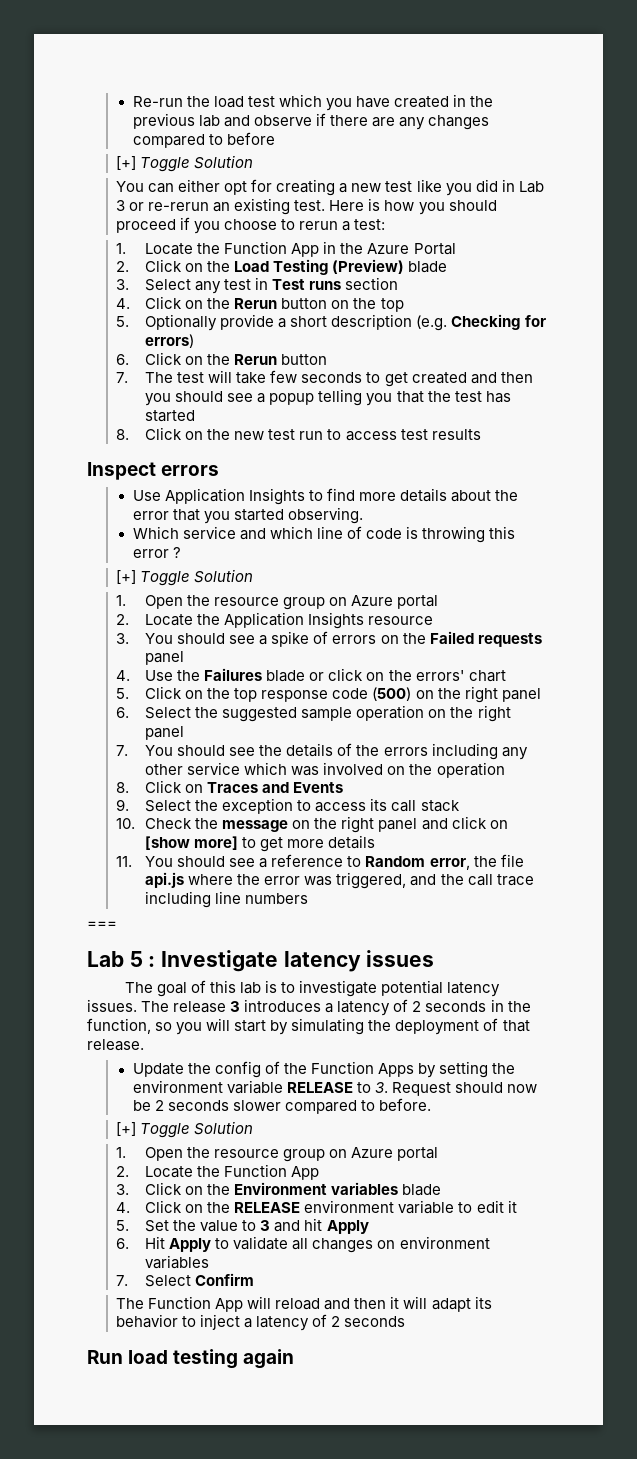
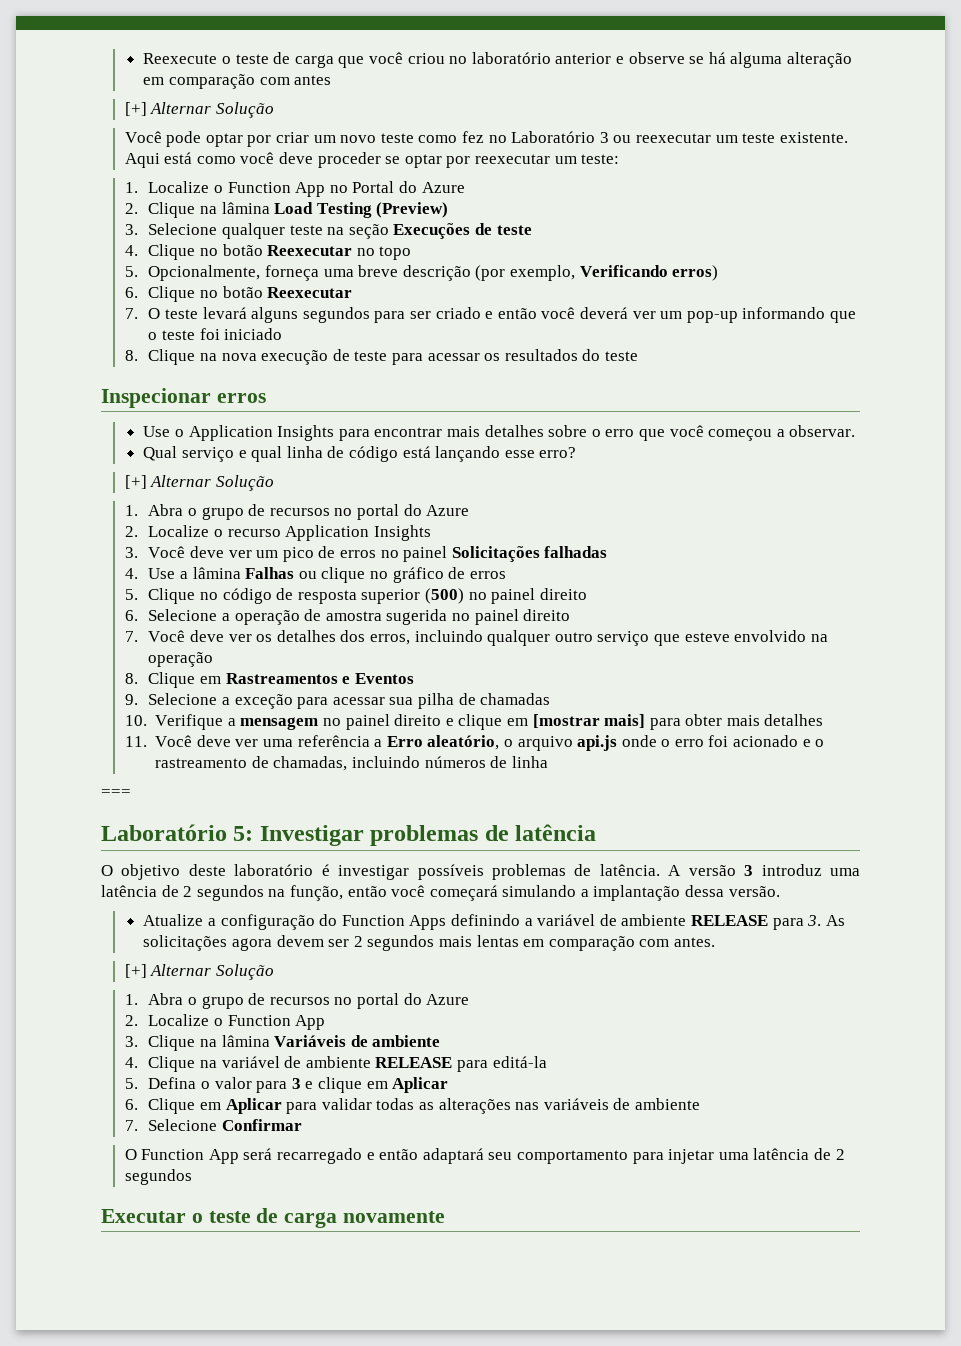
[132,94,494,111] [132,113,489,130] [132,132,275,148] [116,155,254,172] [116,179,544,196] [116,198,497,215] [116,217,386,234] [116,241,456,257] [116,259,231,272] Re-run the load test which you have created in the previous lab and observe if there are any changes compared to before // [+] Toggle Solution // You can either opt for creating a new test like you did in Lab 3 or re-rerun an existing test. Here is how you should proceed if you choose to rerun a test: // 1. Locate the Function App in the Azure Portal // 2. Click on the -> [143,52,852,68] [143,74,332,89] [124,102,274,118] [124,131,848,147] [124,152,620,168] [124,181,465,197] [124,202,270,218] Reexecute o teste de carga que você criou no laboratório anterior e observe se há alguma alteração em comparação com antes // [+] Alternar Solução // Você pode optar por criar um novo teste como fez no Laboratório 3 ou reexecutar um teste existente. Aqui está como você deve proceder se optar por reexecutar um teste: // 1. Localize o Function App no Portal do Azure // 2. Clique na lâmina
[408,261,448,273] [116,277,399,294] [116,296,404,312] [116,314,546,331] [145,334,195,348] [116,352,328,365] [116,370,533,387] [145,389,511,406] [145,410,196,422] [116,427,481,441] [87,462,220,480] [132,488,518,505] [132,507,363,524] [132,526,516,543] [132,547,181,558] [116,569,254,586] [116,595,439,610] [116,612,434,629] [116,631,542,647] [145,651,185,665] [116,668,506,682] [116,686,541,703] [116,705,511,722] [145,726,185,740] [116,743,528,760] [145,762,505,778] [116,780,344,793] [116,798,460,814] [116,816,508,833] [145,835,376,852] [116,854,524,870] [145,872,534,889] [145,891,309,908] [87,921,117,928] [87,950,435,972] [124,980,500,997] [87,999,531,1016] [87,1018,530,1035] [87,1039,144,1051] [132,1061,516,1078] [132,1080,537,1096] [132,1098,431,1114] [116,1121,254,1138] [116,1147,439,1162] [116,1166,221,1178] blade // 3. Select any test in Test runs section // 4. Click on the Rerun button on the top // 5. Optionally provide a short description (e.g. Checking for errors) // 6. Click on the Rerun button // 7. The test will take few seconds to get created and then you should see a popup telling you that the test has started // 8. Click on the new test run to access test results // Inspect errors // Use Application Insights to find more details about the error that you started observing. // Which service and which line of code is throwing this error ? // [+] Toggle Solution // 1. Open the resource group on Azure portal // 2. Locate the Application Insights resource // 3. You should see a spike of errors on the Failed requests panel // 4. Use the Failures blade or click on the errors' chart // 5. Click on the top response code (500) on the right panel // 6. Select the suggested sample operation on the right panel // 7. You should see the details of the errors including any other service which was involved on the operation // 8. Click on Traces and Events // 9. Select the exception to access its call stack // 10. Check the message on the right panel and click on [show more] to get more details // 11. You should see a reference to Random error, the file api.js where the error was triggered, and the call trace including line numbers // === // Lab 5 : Investigate latency issues // The goal of this lab is to investigate potential latency issues. The release 3 introduces a latency of 2 seconds in the function, so you will start by simulating the deployment of that release. // Update the config of the Function Apps by setting the environment variable RELEASE to 3. Request should now be 2 seconds slower compared to before. // [+] Toggle Solution // 1. Open the resource group on Azure portal // 2. Locate the -> [124,223,532,239] [124,244,412,260] [124,265,719,281] [124,286,353,302] [124,307,856,323] [148,328,283,340] [124,349,638,365] [101,388,266,408] [143,425,856,441] [143,446,577,462] [124,475,274,491] [124,504,470,520] [124,525,431,541] [124,546,608,562] [124,567,506,583] [124,588,587,604] [124,609,571,625] [124,630,828,646] [148,652,214,667] [124,672,414,688] [124,693,551,709] [124,714,824,730] [124,735,825,751] [155,756,548,771] [101,789,131,797] [101,824,597,846] [101,864,861,880] [101,885,780,901] [143,914,845,930] [143,935,715,951] [124,964,274,980] [124,993,470,1009] [124,1014,224,1026] // 3. Selecione qualquer teste na seção Execuções de teste // 4. Clique no botão Reexecutar no topo // 5. Opcionalmente, forneça uma breve descrição (por exemplo, Verificando erros) // 6. Clique no botão Reexecutar // 7. O teste levará alguns segundos para ser criado e então você deverá ver um pop-up informando que o teste foi iniciado // 8. Clique na nova execução de teste para acessar os resultados do teste // Inspecionar erros // Use o Application Insights para encontrar mais detalhes sobre o erro que você começou a observar. // Qual serviço e qual linha de código está lançando esse erro? // [+] Alternar Solução // 1. Abra o grupo de recursos no portal do Azure // 2. Localize o recurso Application Insights // 3. Você deve ver um pico de erros no painel Solicitações falhadas // 4. Use a lâmina Falhas ou clique no gráfico de erros // 5. Clique no código de resposta superior (500) no painel direito // 6. Selecione a operação de amostra sugerida no painel direito // 7. Você deve ver os detalhes dos erros, incluindo qualquer outro serviço que esteve envolvido na operação // 8. Clique em Rastreamentos e Eventos // 9. Selecione a exceção para acessar sua pilha de chamadas // 10. Verifique a mensagem no painel direito e clique em [mostrar mais] para obter mais detalhes // 11. Você deve ver uma referência a Erro aleatório, o arquivo api.js onde o erro foi acionado e o rastreamento de chamadas, incluindo números de linha // === // Laboratório 5: Investigar problemas de latência // O objetivo deste laboratório é investigar possíveis problemas de latência. A versão 3 introduz uma latência de 2 segundos na função, então você começará simulando a implantação dessa versão. // Atualize a configuração do Function Apps definindo a variável de ambiente RELEASE para 3. As solicitações agora devem ser 2 segundos mais lentas em comparação com antes. // [+] Alternar Solução // 1. Abra o grupo de recursos no portal do Azure // 2. Localize o
[145,1182,442,1196] [116,1200,517,1214] [116,1218,369,1234] [116,1236,490,1253] [145,1255,210,1269] [116,1273,255,1287] [116,1296,492,1312] [116,1314,406,1331] [87,1349,295,1369] Click on the Environment variables blade // 4. Click on the RELEASE environment variable to edit it // 5. Set the value to 3 and hit Apply // 6. Hit Apply to validate all changes on environment variables // 7. Select Confirm // The Function App will reload and then it will adapt its behavior to inject a latency of 2 seconds // Run load testing again -> [148,1035,441,1051] [124,1056,547,1072] [124,1077,449,1093] [124,1098,700,1114] [124,1119,303,1131] [124,1148,845,1164] [124,1169,192,1185] [101,1208,446,1228] Clique na lâmina Variáveis de ambiente // 4. Clique na variável de ambiente RELEASE para editá-la // 5. Defina o valor para 3 e clique em Aplicar // 6. Clique em Aplicar para validar todas as alterações nas variáveis de ambiente // 7. Selecione Confirmar // O Function App será recarregado e então adaptará seu comportamento para injetar uma latência de 2 segundos // Executar o teste de carga novamente

